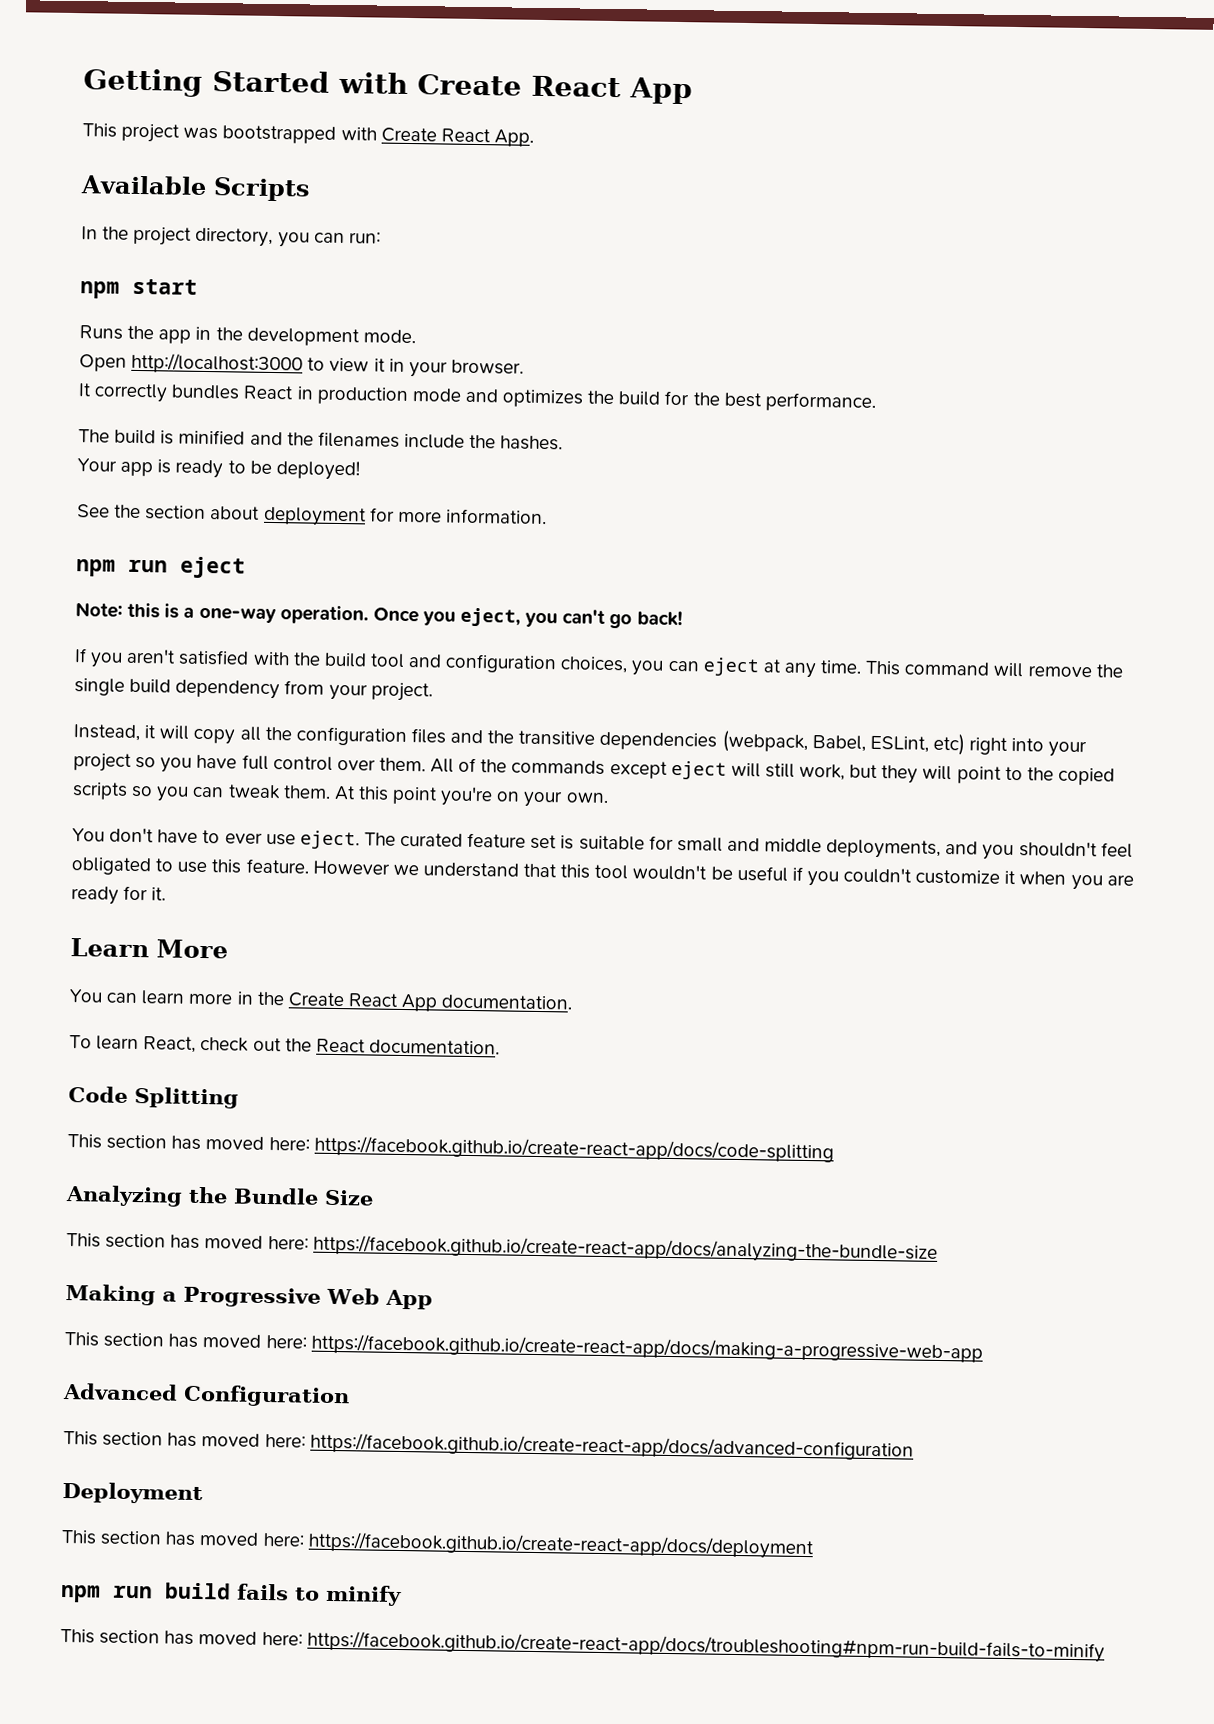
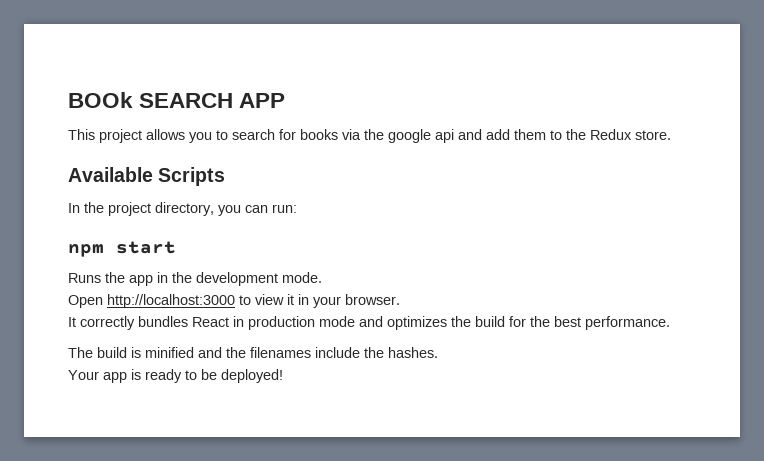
[83,68,693,105] [82,123,534,147] Getting Started with Create React App // This project was bootstrapped with Create React App. -> [68,92,286,108] [68,129,671,143] BOOk SEARCH APP // This project allows you to search for books via the google api and add them to the Redux store.
[77,504,547,527] [76,556,246,579] [75,602,683,629] [74,648,1123,679] [74,678,433,702] [73,724,1088,758] [73,753,1115,786] [72,782,609,808] [72,827,1133,861] [71,857,1134,891] [71,885,167,905] [70,938,228,959] [69,989,574,1012] [69,1035,500,1055] [68,1086,239,1109] [67,1134,834,1163] [65,1185,374,1207] [66,1233,938,1264] [65,1284,433,1310] [64,1332,983,1363] [62,1382,350,1408] [63,1430,914,1461] [62,1481,203,1505] [61,1529,814,1560] [60,1582,402,1607] [60,1628,1105,1663] // See the section about deployment for more information. // npm run eject // Note: this is a one-way operation. Once you eject, you can't go back! // If you aren't satisfied with the build tool and configuration choices, you can eject at any time. This command will remove the single build dependency from your project. // Instead, it will copy all the configuration files and the transitive dependencies (webpack, Babel, ESLint, etc) right into your project so you have full control over them. All of the commands except eject will still work, but they will point to the copied scripts so you can tweak them. At this point you're on your own. // You don't have to ever use eject. The curated feature set is suitable for small and middle deployments, and you shouldn't feel obligated to use this feature. However we understand that this tool wouldn't be useful if you couldn't customize it when you are ready for it. // Learn More // You can learn more in the Create React App documentation. // To learn React, check out the React documentation. // Code Splitting // This section has moved here: https://facebook.github.io/create-react-app/docs/code-splitting // Analyzing the Bundle Size // This section has moved here: https://facebook.github.io/create-react-app/docs/analyzing-the-bundle-size // Making a Progressive Web App // This section has moved here: https://facebook.github.io/create-react-app/docs/making-a-progressive-web-app // Advanced Configuration // This section has moved here: https://facebook.github.io/create-react-app/docs/advanced-configuration // Deployment // This section has moved here: https://facebook.github.io/create-react-app/docs/deployment // npm run build fails to minify // This section has moved here: https://facebook.github.io/create-react-app/docs/troubleshooting#npm-run-build-fails-to-minify -> (283, 376) none

